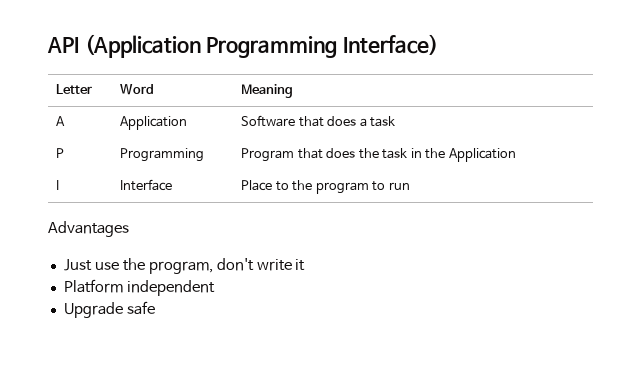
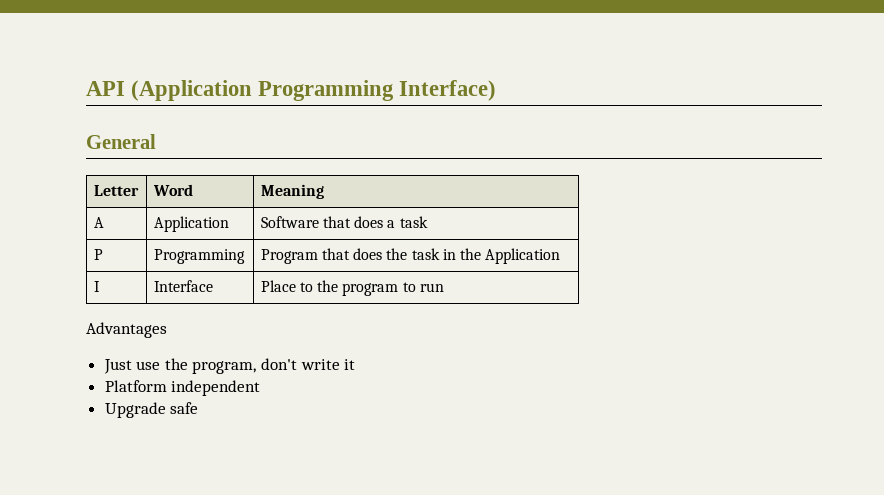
(438, 44) none -> [86,134,156,149] // General

